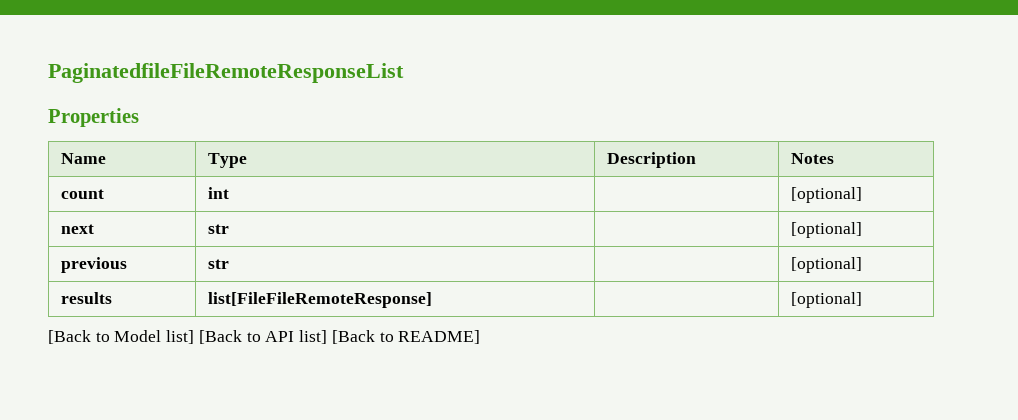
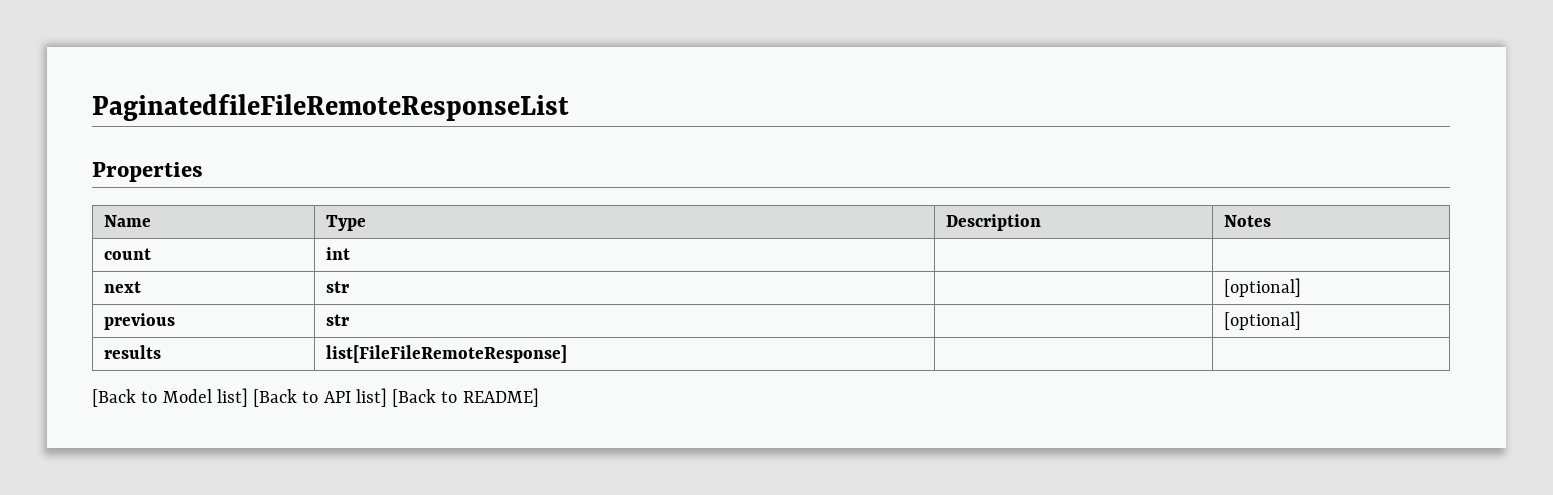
[791,187,863,203] [optional] -> (350, 253) none
[791,292,863,308] [optional] -> (567, 354) none

